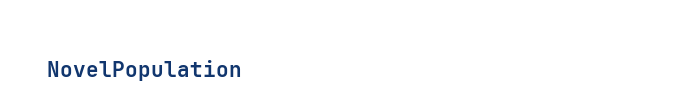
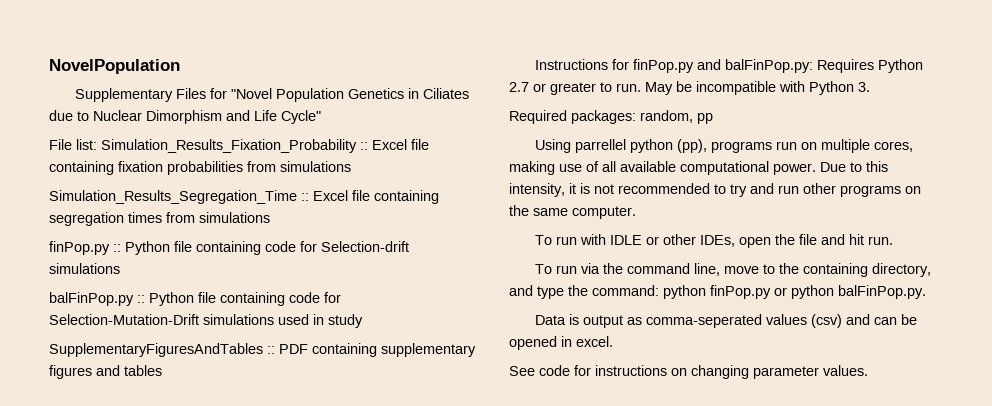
(242, 70) none -> [74,88,469,102] [49,110,321,124] [49,139,429,153] [49,161,351,175] [49,190,439,204] [49,212,270,226] [49,241,409,255] [49,263,120,274] [49,292,341,306] [49,314,363,328] [49,343,476,357] [49,365,162,379] [534,59,923,73] [509,81,870,95] [509,110,713,124] [534,139,913,153] [509,161,888,175] [509,183,921,197] [509,205,636,219] [534,234,893,248] [534,263,931,277] [509,285,926,299] [534,314,917,328] [509,336,613,350] [509,365,868,379] // Supplementary Files for "Novel Population Genetics in Ciliates due to Nuclear Dimorphism and Life Cycle" // File list: Simulation_Results_Fixation_Probability :: Excel file containing fixation probabilities from simulations // Simulation_Results_Segregation_Time :: Excel file containing segregation times from simulations // finPop.py :: Python file containing code for Selection-drift simulations // balFinPop.py :: Python file containing code for Selection-Mutation-Drift simulations used in study // SupplementaryFiguresAndTables :: PDF containing supplementary figures and tables // Instructions for finPop.py and balFinPop.py: Requires Python 2.7 or greater to run. May be incompatible with Python 3. // Required packages: random, pp // Using parrellel python (pp), programs run on multiple cores, making use of all available computational power. Due to this intensity, it is not recommended to try and run other programs on the same computer. // To run with IDLE or other IDEs, open the file and hit run. // To run via the command line, move to the containing directory, and type the command: python finPop.py or python balFinPop.py. // Data is output as comma-seperated values (csv) and can be opened in excel. // See code for instructions on changing parameter values.

